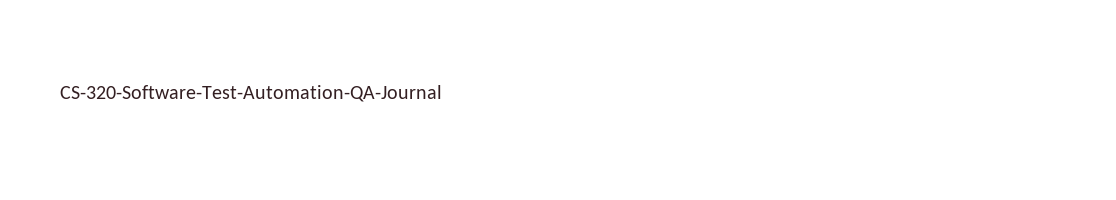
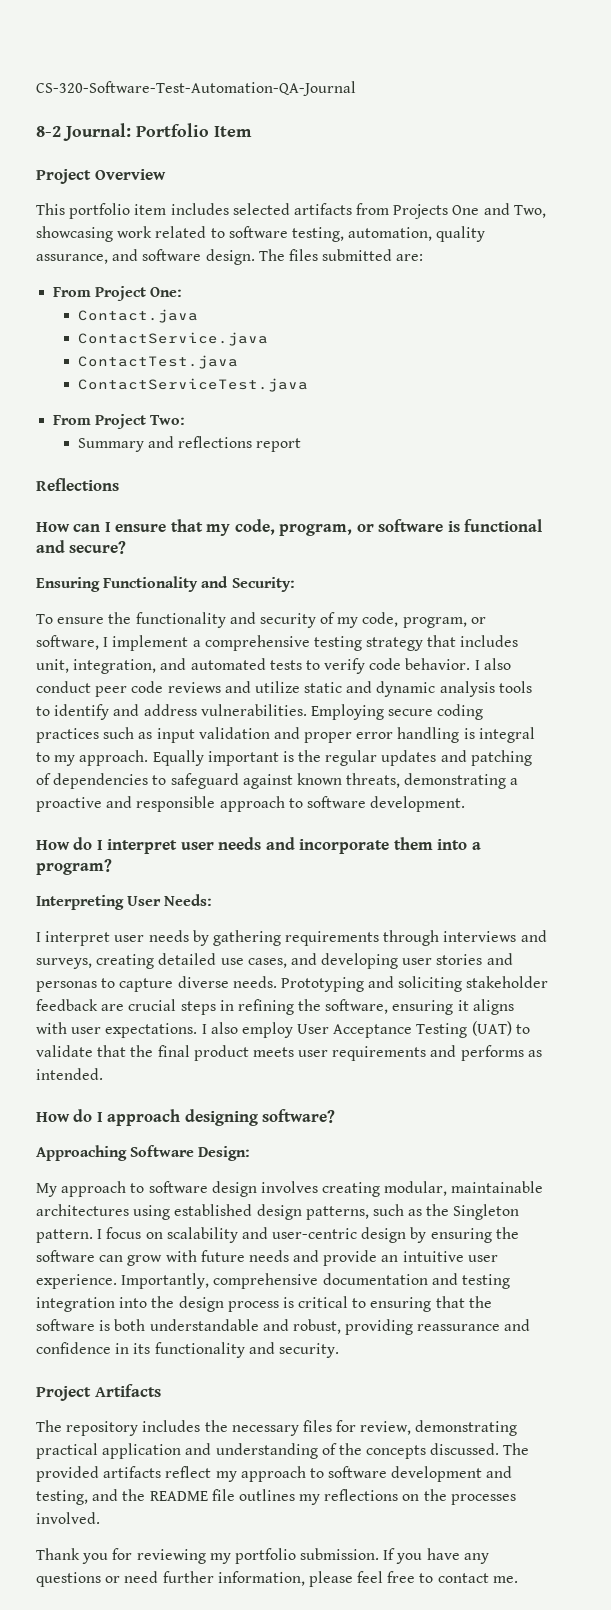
(442, 93) none -> [36,123,252,141] [36,169,166,184] [36,203,546,219] [36,226,486,242] [36,249,424,265] [53,286,183,301] [77,309,198,323] [77,332,268,346] [77,355,238,369] [77,378,308,392] [53,414,186,429] [77,436,302,452] [36,478,119,491] [36,519,543,536] [36,540,127,554] [36,576,295,592] [36,612,486,628] [36,635,519,651] [36,658,511,674] [36,681,532,697] [36,704,484,720] [36,727,535,743] [36,750,532,766] [36,773,519,789] [36,796,466,812] [36,837,481,854] [36,859,112,875] [36,894,213,910] [36,930,547,946] [36,953,513,969] [36,976,549,992] [36,999,514,1015] [36,1021,530,1038] [36,1045,542,1061] [36,1068,103,1080] [36,1109,336,1126] [36,1145,251,1161] [36,1181,544,1197] [36,1204,520,1220] [36,1227,519,1243] [36,1250,498,1266] [36,1273,510,1289] [36,1296,492,1312] [36,1319,531,1335] [36,1342,339,1358] [36,1384,161,1401] [36,1420,518,1436] [36,1443,530,1459] [36,1466,513,1482] [36,1489,516,1505] [36,1512,100,1524] [36,1548,489,1564] [36,1571,518,1587] // 8-2 Journal: Portfolio Item // Project Overview // This portfolio item includes selected artifacts from Projects One and Two, showcasing work related to software testing, automation, quality assurance, and software design. The files submitted are: // From Project One: // Contact.java // ContactService.java // ContactTest.java // ContactServiceTest.java // From Project Two: // Summary and reflections report // Reflections // How can I ensure that my code, program, or software is functional and secure? // Ensuring Functionality and Security: // To ensure the functionality and security of my code, program, or software, I implement a comprehensive testing strategy that includes unit, integration, and automated tests to verify code behavior. I also conduct peer code reviews and utilize static and dynamic analysis tools to identify and address vulnerabilities. Employing secure coding practices such as input validation and proper error handling is integral to my approach. Equally important is the regular updates and patching of dependencies to safeguard against known threats, demonstrating a proactive and responsible approach to software development. // How do I interpret user needs and incorporate them into a program? // Interpreting User Needs: // I interpret user needs by gathering requirements through interviews and surveys, creating detailed use cases, and developing user stories and personas to capture diverse needs. Prototyping and soliciting stakeholder feedback are crucial steps in refining the software, ensuring it aligns with user expectations. I also employ User Acceptance Testing (UAT) to validate that the final product meets user requirements and performs as intended. // How do I approach designing software? // Approaching Software Design: // My approach to software design involves creating modular, maintainable architectures using established design patterns, such as the Singleton pattern. I focus on scalability and user-centric design by ensuring the software can grow with future needs and provide an intuitive user experience. Importantly, comprehensive documentation and testing integration into the design process is critical to ensuring that the software is both understandable and robust, providing reassurance and confidence in its functionality and security. // Project Artifacts // The repository includes the necessary files for review, demonstrating practical application and understanding of the concepts discussed. The provided artifacts reflect my approach to software development and testing, and the README file outlines my reflections on the processes involved. // Thank you for reviewing my portfolio submission. If you have any questions or need further information, please feel free to contact me.

